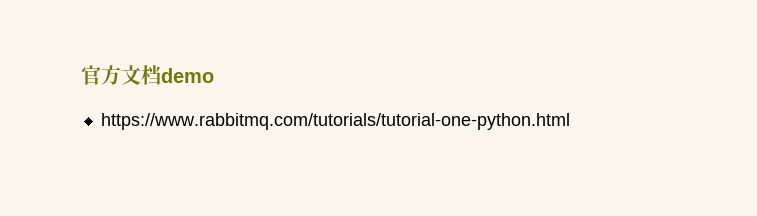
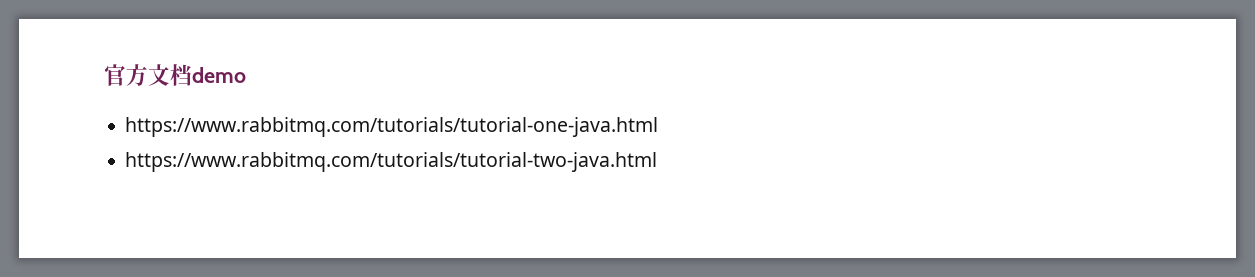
[100,113,570,130] https://www.rabbitmq.com/tutorials/tutorial-one-python.html -> [125,117,659,137] [125,152,658,172] https://www.rabbitmq.com/tutorials/tutorial-one-java.html // https://www.rabbitmq.com/tutorials/tutorial-two-java.html

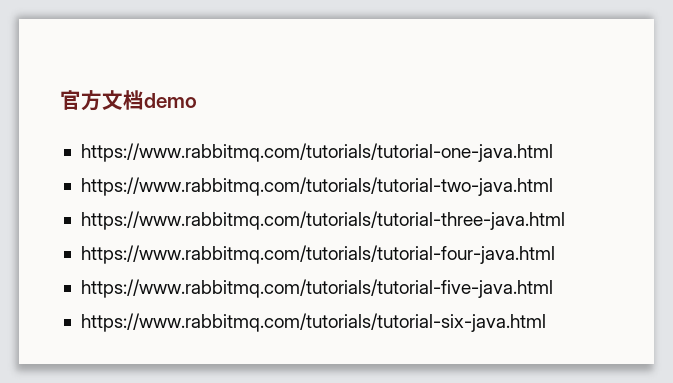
(658, 162) none -> [80,211,565,230] [80,245,555,264] [80,279,553,298] [80,313,546,332] // https://www.rabbitmq.com/tutorials/tutorial-three-java.html // https://www.rabbitmq.com/tutorials/tutorial-four-java.html // https://www.rabbitmq.com/tutorials/tutorial-five-java.html // https://www.rabbitmq.com/tutorials/tutorial-six-java.html

